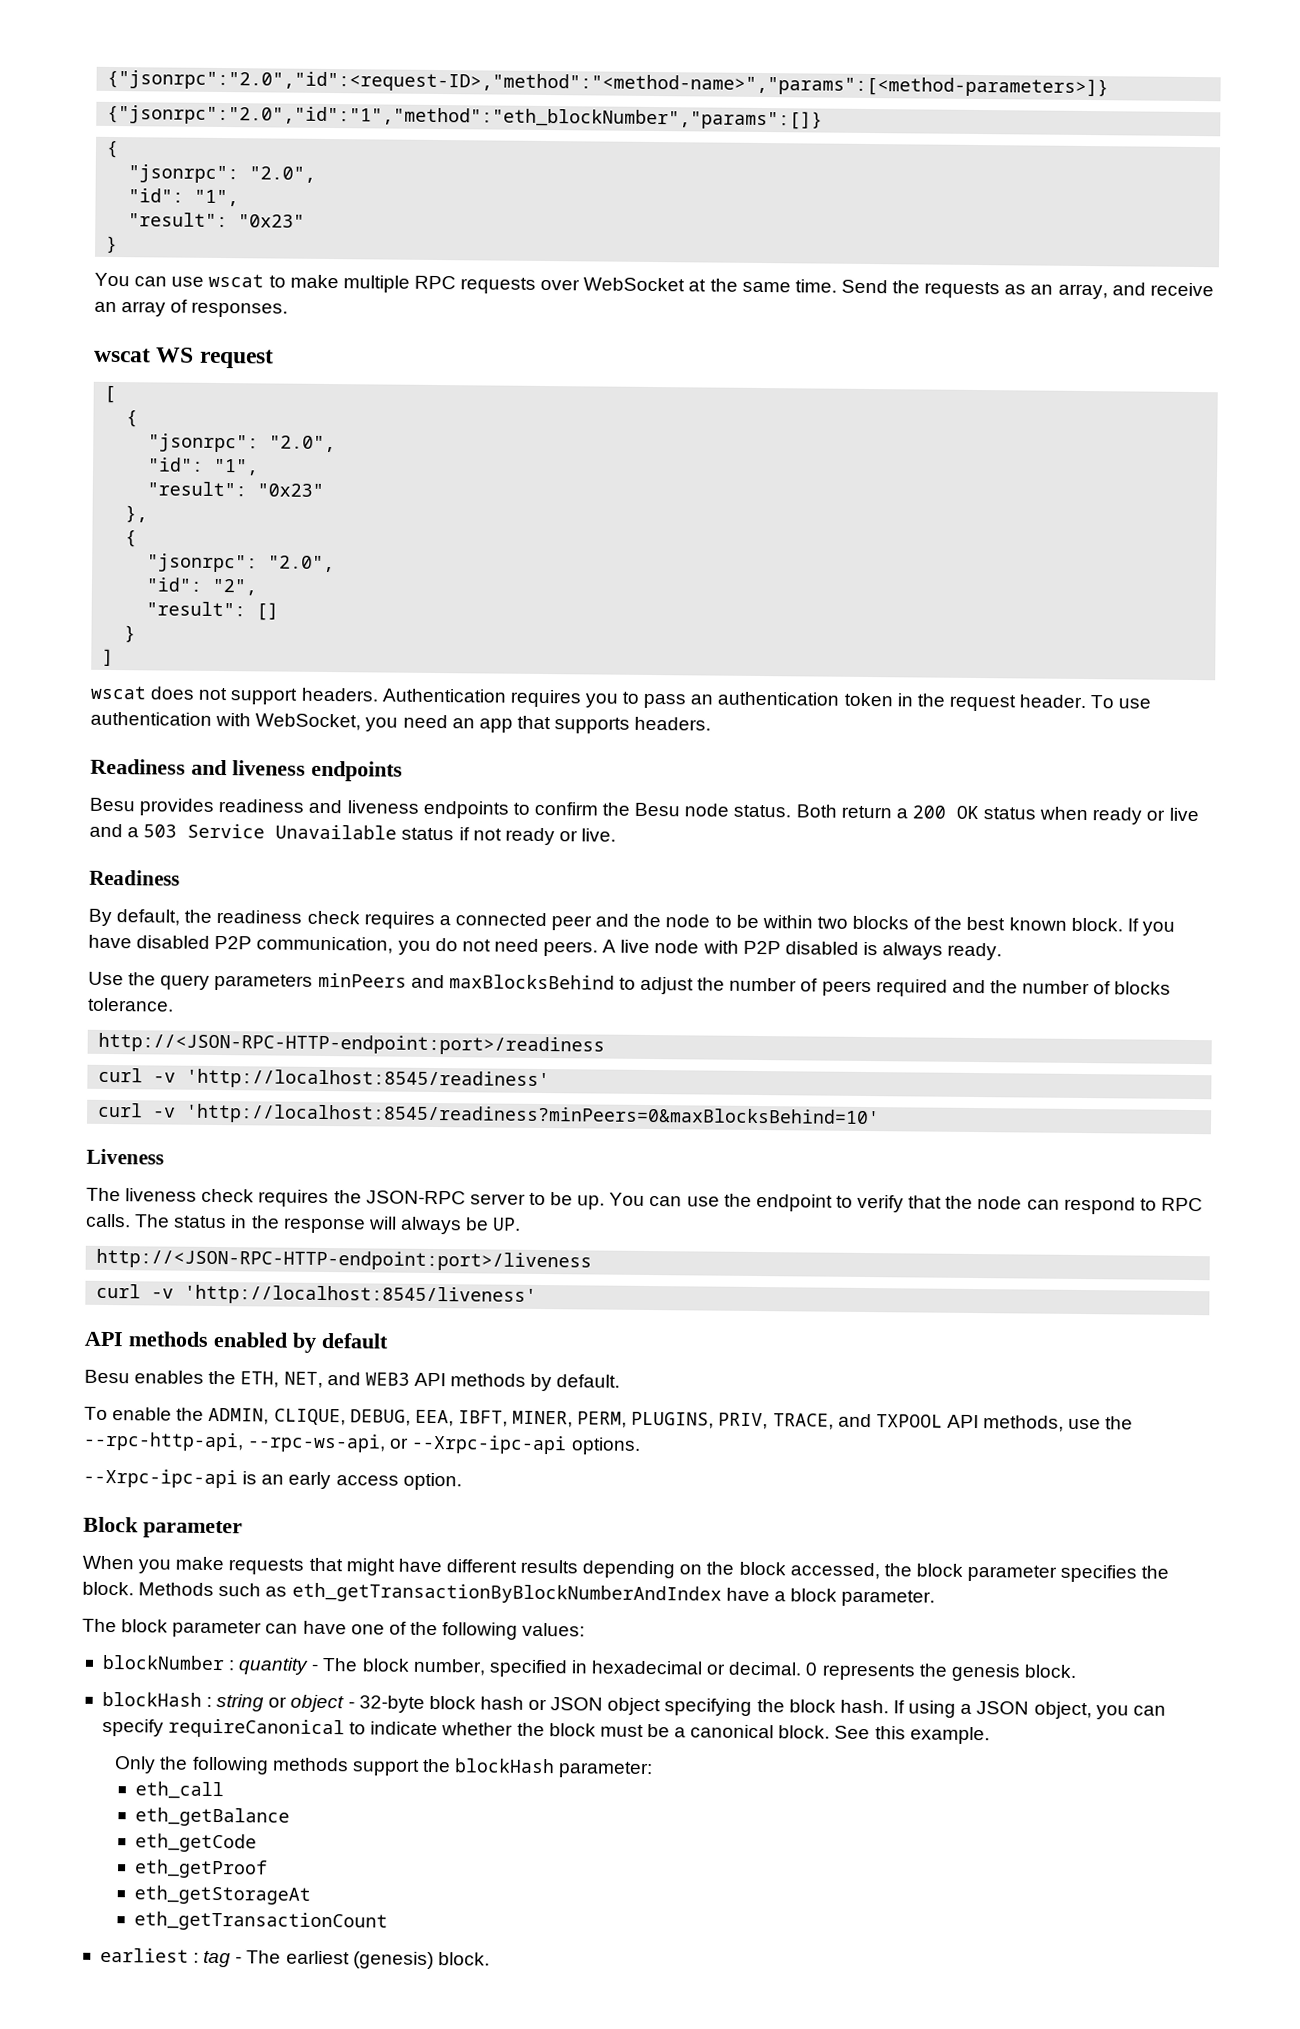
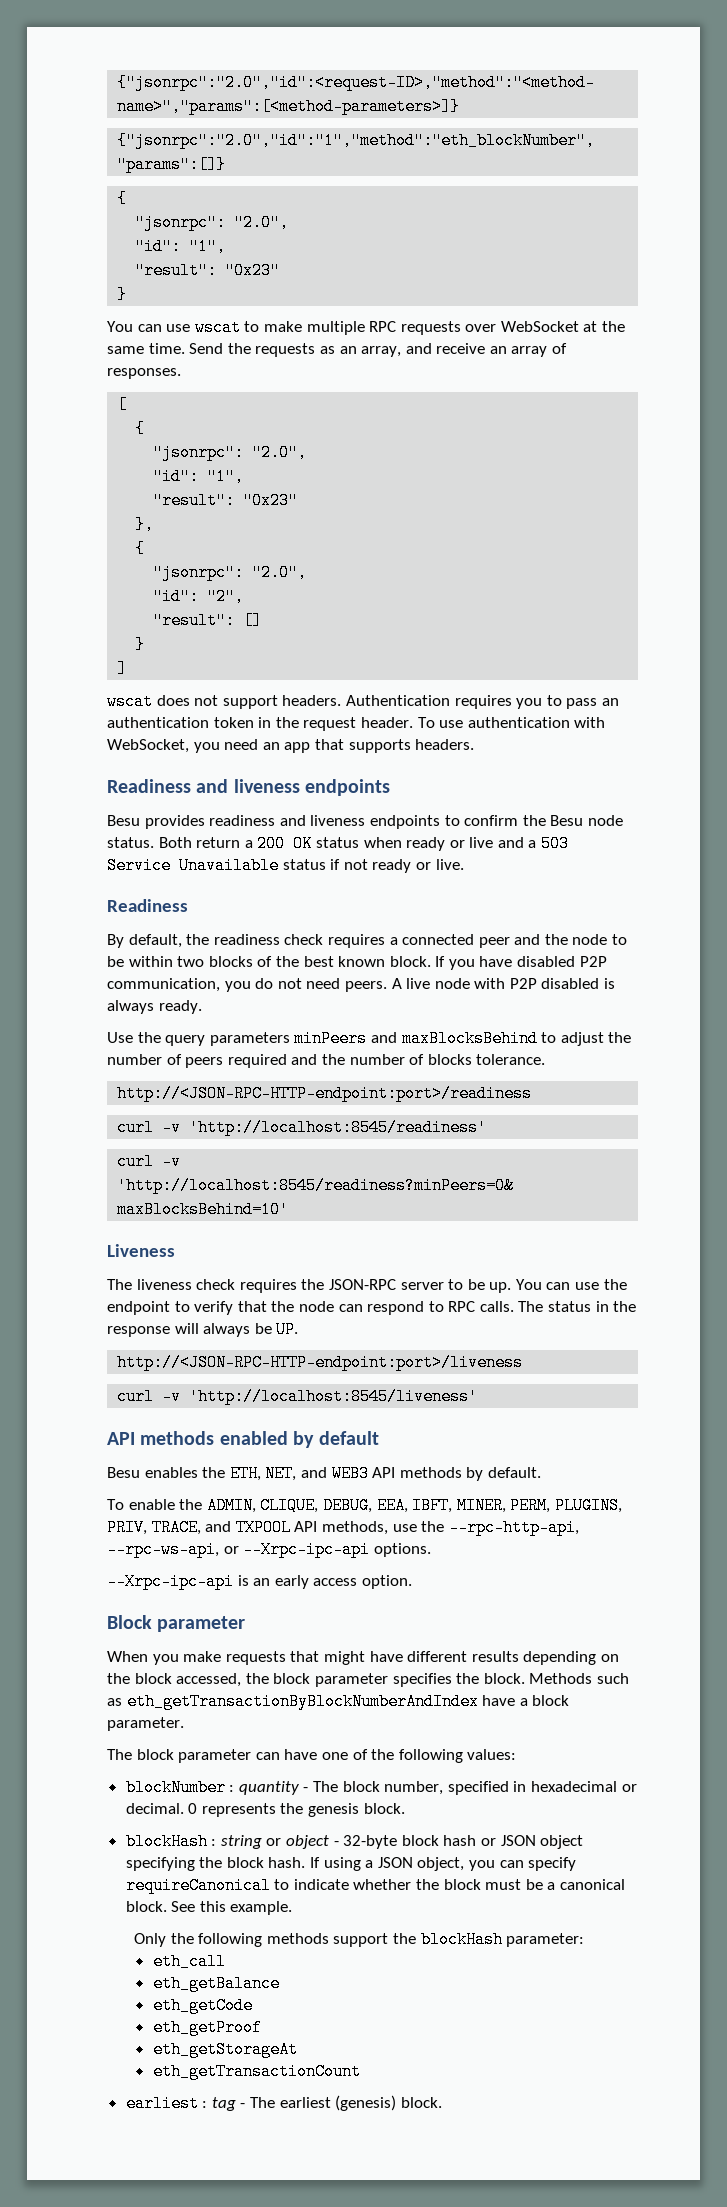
[94,347,274,369] // wscat WS request -> (181, 373) none

